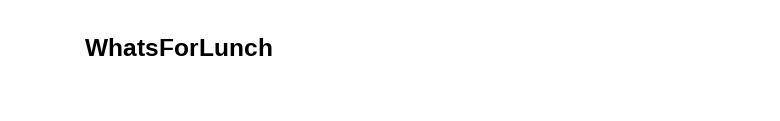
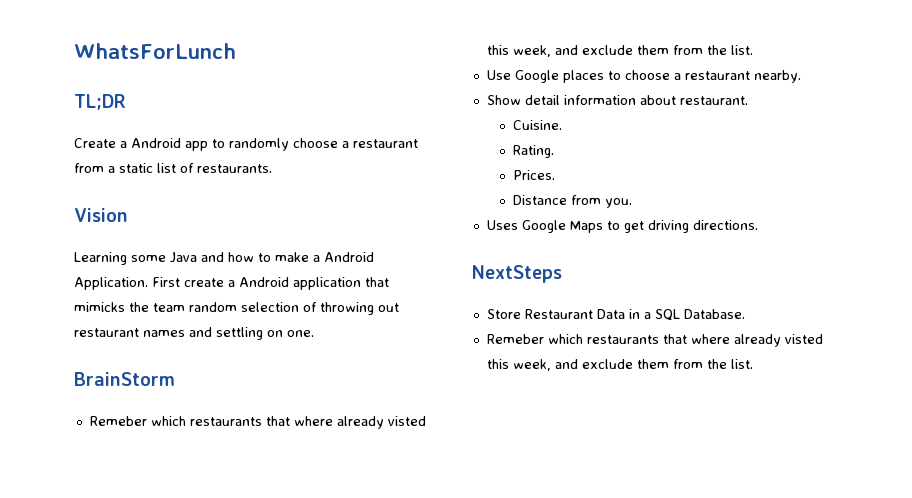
(273, 47) none -> [74,94,126,110] [74,138,418,151] [74,163,272,173] [74,208,128,222] [74,252,374,265] [74,277,389,290] [74,302,399,315] [74,327,314,340] [74,372,175,386] [89,416,426,429] [486,45,753,57] [486,70,801,83] [486,95,748,105] [512,120,562,130] [512,145,554,158] [512,170,555,180] [512,195,632,208] [486,220,758,233] [471,265,562,283] [486,309,745,321] [486,334,823,347] [486,359,753,371] // TL;DR // Create a Android app to randomly choose a restaurant from a static list of restaurants. // Vision // Learning some Java and how to make a Android Application. First create a Android application that mimicks the team random selection of throwing out restaurant names and settling on one. // BrainStorm // Remeber which restaurants that where already visted this week, and exclude them from the list. // Use Google places to choose a restaurant nearby. // Show detail information about restaurant. // Cuisine. // Rating. // Prices. // Distance from you. // Uses Google Maps to get driving directions. // NextSteps // Store Restaurant Data in a SQL Database. // Remeber which restaurants that where already visted this week, and exclude them from the list.

